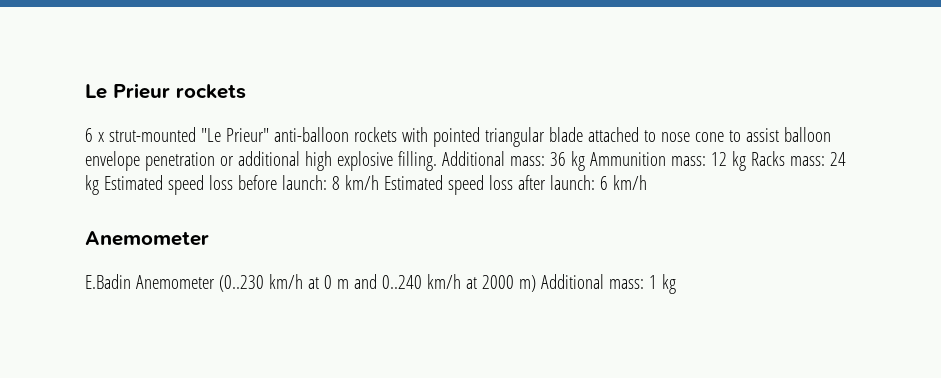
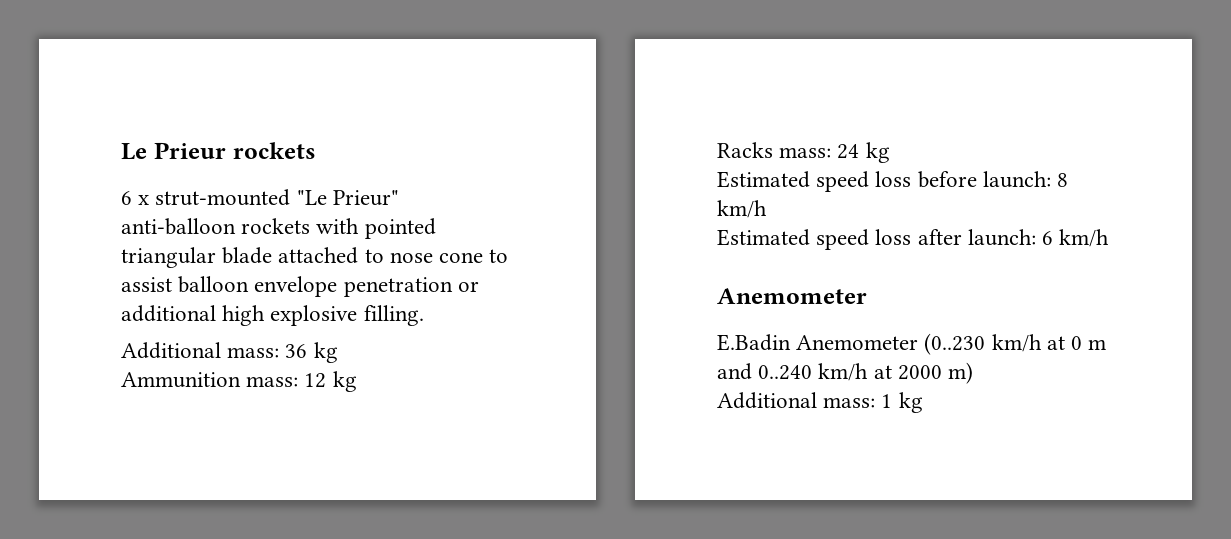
(437, 161) none -> (424, 315) //
(585, 161) none -> (338, 352) //
(746, 161) none -> (357, 381) //
(99, 185) none -> (890, 152) //
(379, 182) none -> (767, 209) //
(536, 283) none -> (974, 373) //

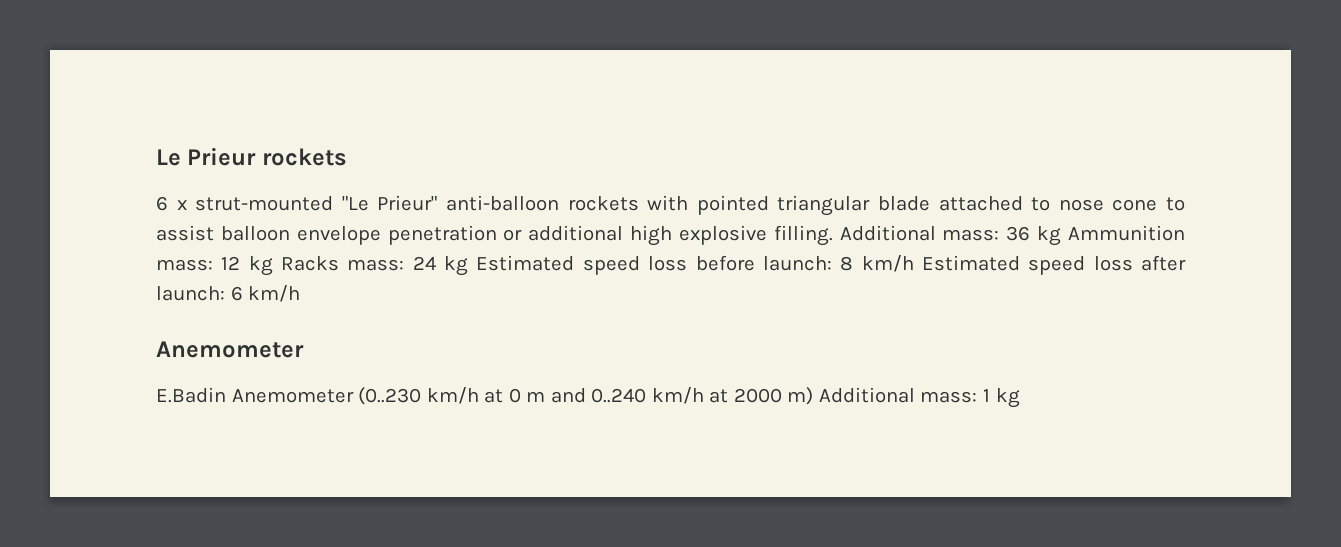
(424, 315) // -> (833, 235) none
(338, 352) // -> (1062, 236) none
(357, 381) // -> (273, 266) none
(890, 152) // -> (469, 266) none
(767, 209) // -> (914, 263) none
(974, 373) // -> (814, 396) none

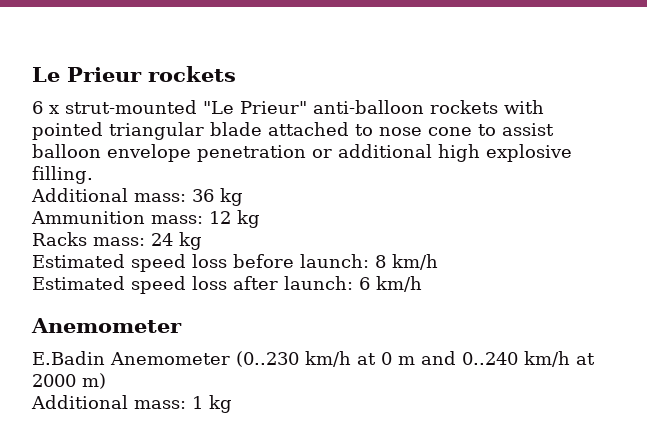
(833, 235) none -> (93, 175) //
(1062, 236) none -> (243, 197) //
(273, 266) none -> (260, 219) //
(469, 266) none -> (202, 241) //
(914, 263) none -> (438, 262) //
(814, 396) none -> (106, 381) //

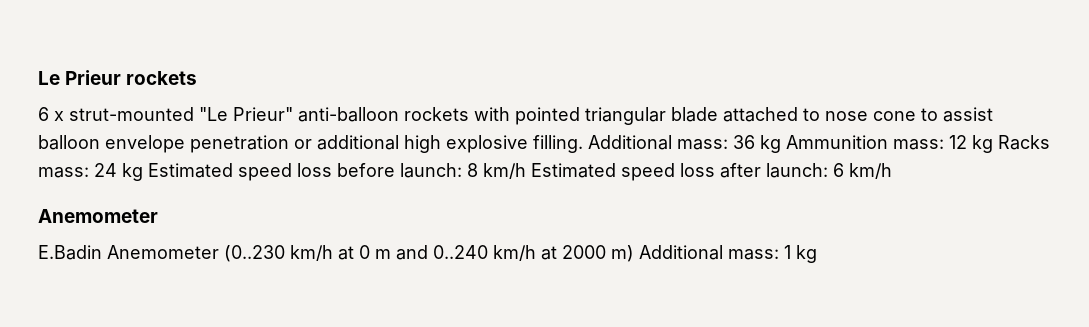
(93, 175) // -> (583, 144) none
(243, 197) // -> (781, 144) none
(260, 219) // -> (993, 144) none
(202, 241) // -> (143, 172) none
(438, 262) // -> (526, 171) none
(106, 381) // -> (634, 253) none

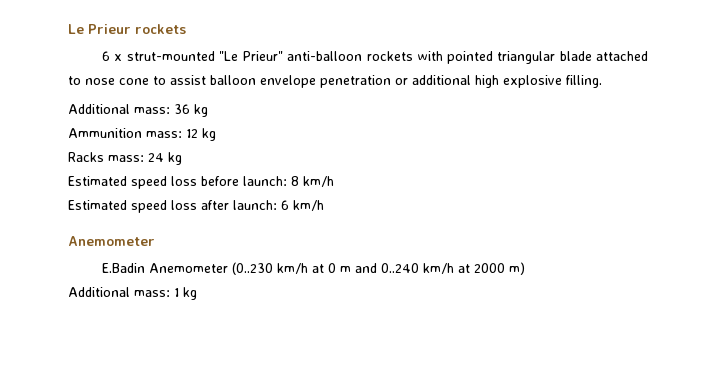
(583, 144) none -> (602, 81) //
(781, 144) none -> (208, 110) //
(993, 144) none -> (216, 134) //
(143, 172) none -> (182, 158) //
(526, 171) none -> (334, 181) //
(634, 253) none -> (526, 268) //

